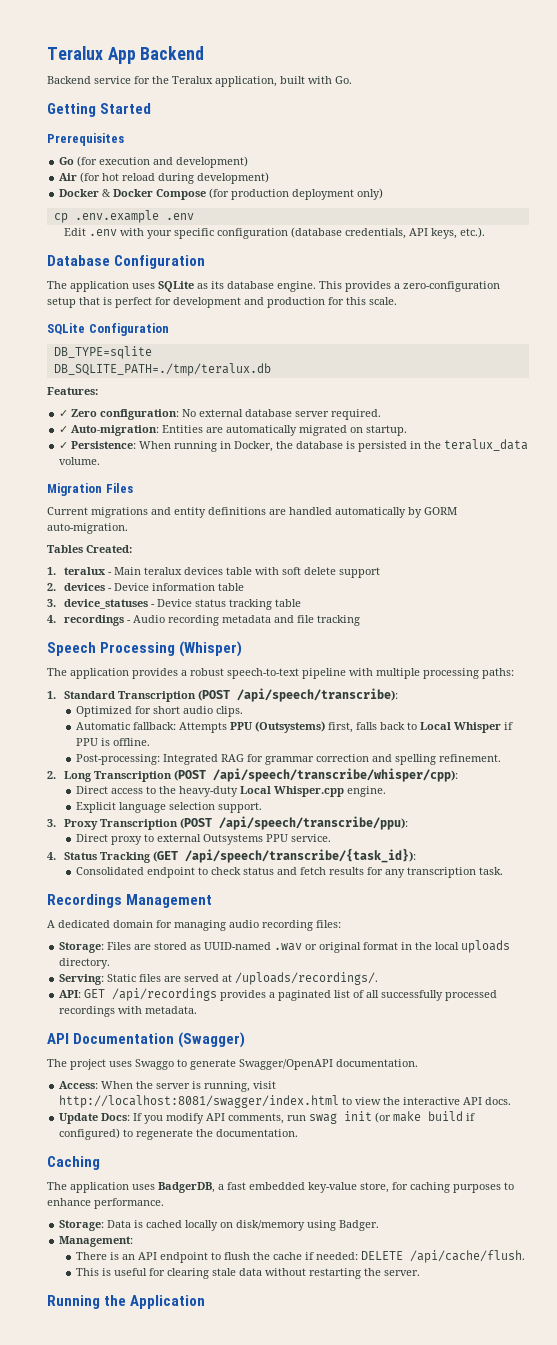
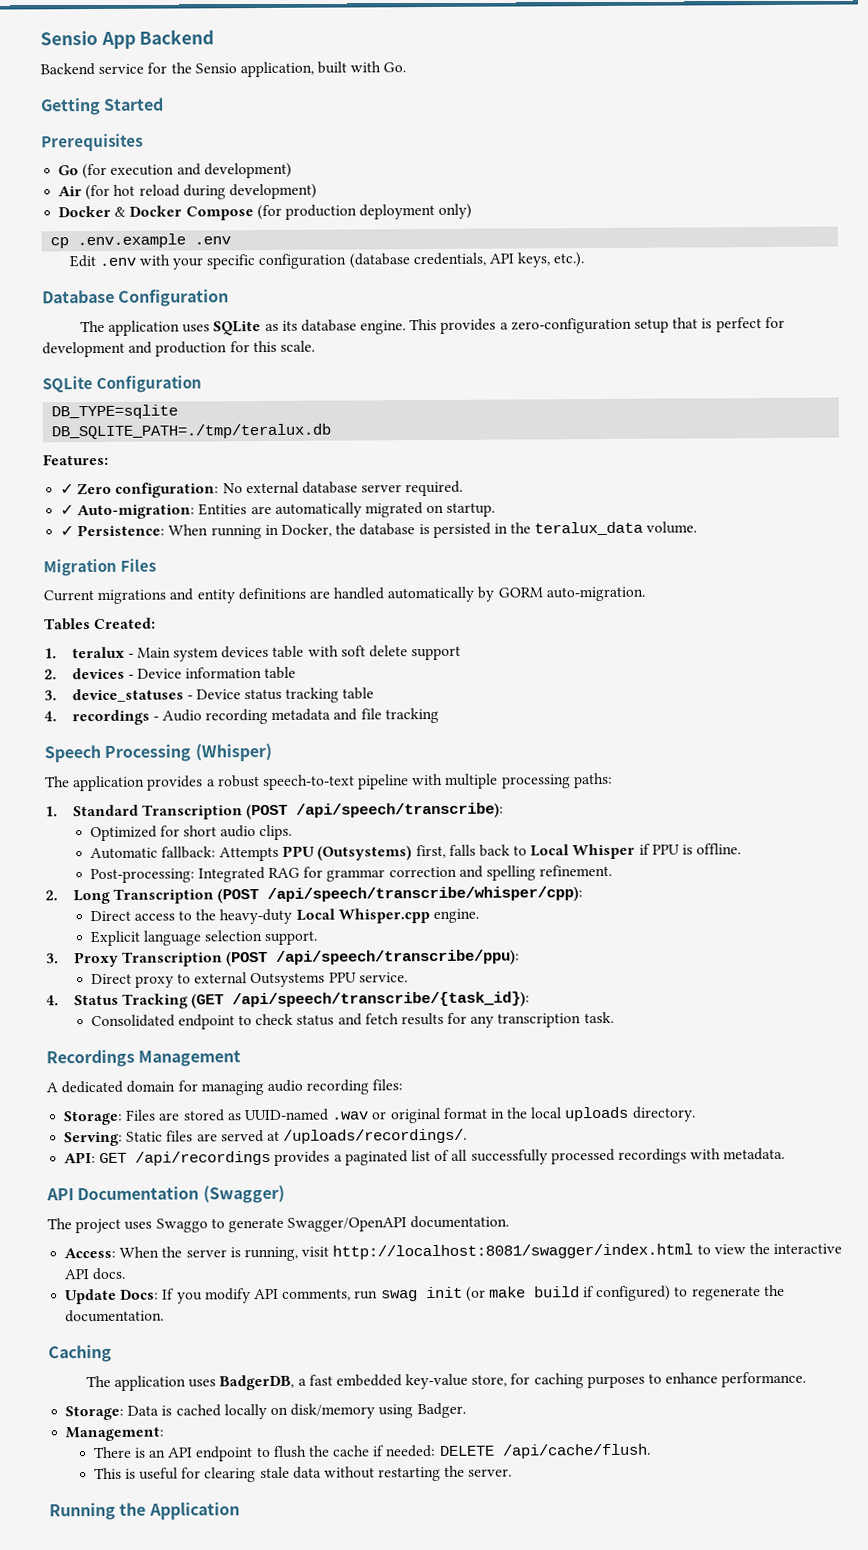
[47,46,103,60] Teralux -> [40,30,98,46] Sensio
[172,76,213,84] Teralux -> [194,63,237,74] Sensio
[144,567,183,575] teralux -> [173,647,220,662] system

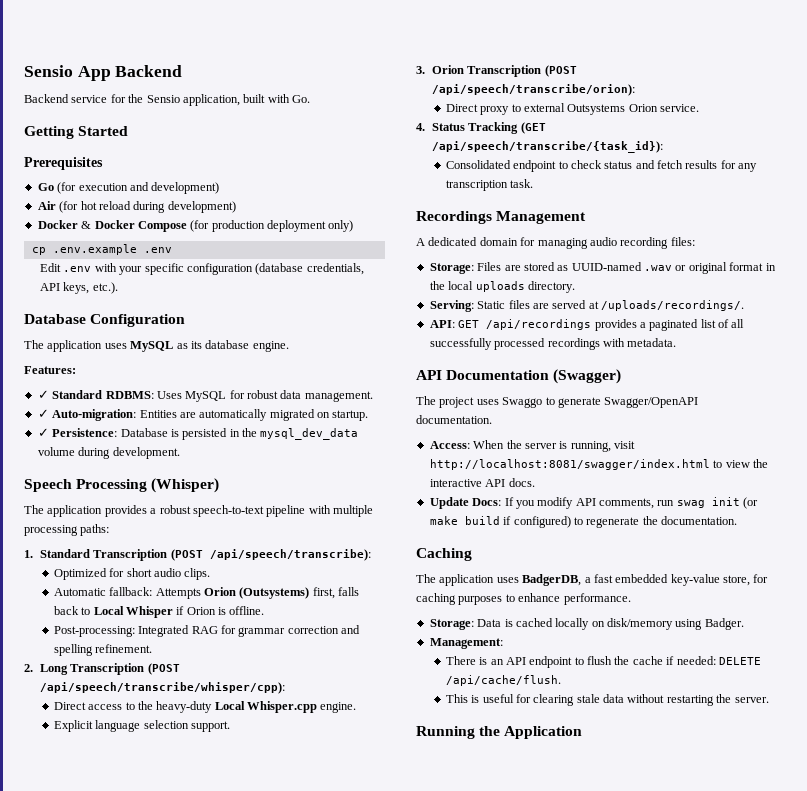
[213,321,262,336] SQLite -> [130,341,174,352] MySQL
[409,316,785,334] [42,340,315,358] [42,375,203,393] [51,404,179,420] [51,423,332,440] [43,453,109,466] [60,480,464,498] This provides a zero-configuration setup that is perfect for development and production for this scale. // SQLite Configuration // DB_TYPE=sqlite // DB_SQLITE_PATH=./tmp/teralux.db // Features: // ✓ Zero configuration: No external database server required. -> [24,366,76,374] [37,390,373,402] // Features: // ✓ Standard RDBMS: Uses MySQL for robust data management.
[168,521,698,540] [43,558,157,577] [43,586,645,604] [44,617,157,631] [44,645,462,662] [44,666,297,680] [44,687,375,703] [44,707,439,726] When running in Docker, the database is persisted in the teralux_data volume. // Migration Files // Current migrations and entity definitions are handled automatically by GORM auto-migration. // Tables Created: // 1. teralux - Main system devices table with soft delete support // 2. devices - Device information table // 3. device_statuses - Device status tracking table // 4. recordings - Audio recording metadata and file tracking -> [120,428,359,440] [37,447,180,459] Database is persisted in the mysql_dev_data volume during development.
[282,845,316,857] PPU -> [203,587,236,596] Orion
[651,844,680,855] PPU -> [186,607,216,615] Orion
[73,949,520,968] Proxy Transcription (POST /api/speech/transcribe/ppu): -> [432,65,577,77] [432,84,636,96] Orion Transcription (POST /api/speech/transcribe/orion):
[328,972,357,983] PPU -> [628,104,658,112] Orion

